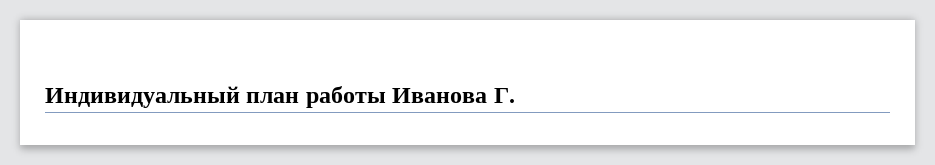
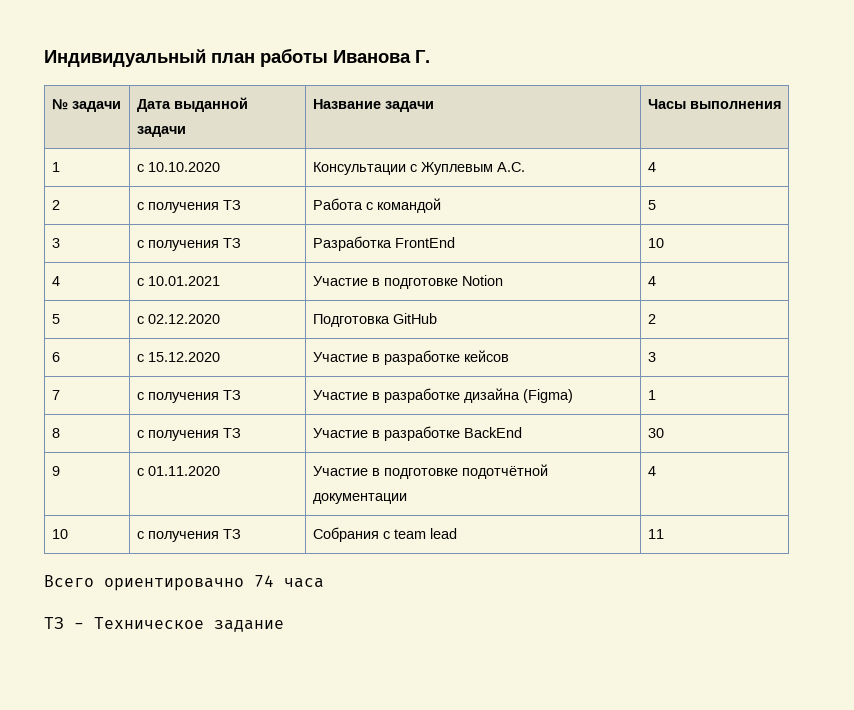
(515, 95) none -> [51,99,121,112] [136,97,248,112] [136,126,186,137] [312,99,434,112] [647,99,781,109] [51,162,60,172] [136,162,220,172] [312,162,525,175] [647,162,656,172] [51,200,60,210] [136,200,241,213] [312,198,441,213] [647,200,656,210] [51,238,60,248] [136,238,241,251] [312,236,455,251] [647,238,664,248] [51,276,60,286] [136,276,220,286] [312,275,503,289] [647,276,656,286] [51,314,60,324] [136,314,220,324] [312,313,437,327] [647,314,656,324] [51,352,60,362] [136,352,220,362] [312,350,509,365] [647,352,656,362] [51,390,60,400] [136,390,241,403] [312,388,573,403] [647,390,656,400] [51,428,60,438] [136,428,241,441] [312,426,522,441] [647,428,664,438] [51,466,60,476] [136,466,220,476] [312,464,548,479] [312,493,407,504] [647,466,656,476] [51,529,68,539] [136,529,241,542] [312,527,457,542] [647,529,664,539] [44,575,324,591] [44,617,284,632] // № задачи | Дата выданной задачи | Название задачи | Часы выполнения // 1 | с 10.10.2020 | Консультации с Жуплевым А.С. | 4 // 2 | с получения ТЗ | Работа с командой | 5 // 3 | с получения ТЗ | Разработка FrontEnd | 10 // 4 | с 10.01.2021 | Участие в подготовке Notion | 4 // 5 | с 02.12.2020 | Подготовка GitHub | 2 // 6 | с 15.12.2020 | Участие в разработке кейсов | 3 // 7 | с получения ТЗ | Участие в разработке дизайна (Figma) | 1 // 8 | с получения ТЗ | Участие в разработке BackEnd | 30 // 9 | с 01.11.2020 | Участие в подготовке подотчётной документации | 4 // 10 | с получения ТЗ | Собрания с team lead | 11 // Всего ориентировачно 74 часа // ТЗ - Техническое задание

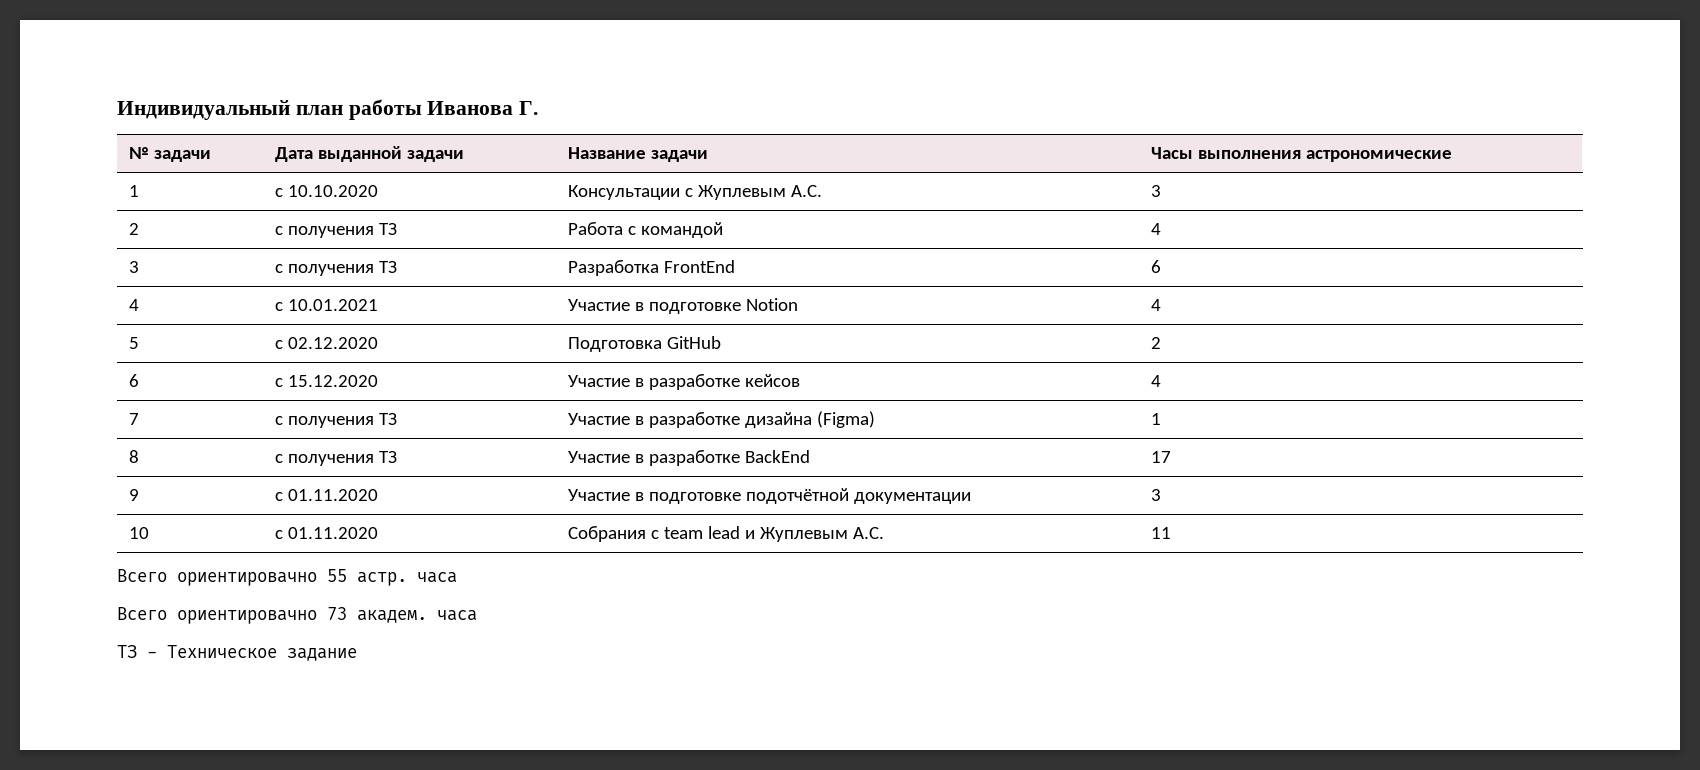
(781, 105) none -> [1306,150,1453,162] астрономические
[647,162,656,172] 4 -> [1151,185,1162,197] 3
[647,200,656,210] 5 -> [1151,223,1162,235] 4
[647,238,664,248] 10 -> [1151,260,1162,273] 6
[647,352,656,362] 3 -> [1151,375,1162,387] 4
[647,428,664,438] 30 -> [1151,451,1172,463] 17
[647,466,656,476] 4 -> [1151,489,1162,501] 3
[147,529,241,542] получения ТЗ -> [288,527,379,539] 01.11.2020
(457, 533) none -> [745,527,885,542] и Жуплевым А.С.
[254,575,274,587] 74 -> [327,569,457,586] [117,607,427,624] 55 астр. часа // Всего ориентировачно 73 академ.

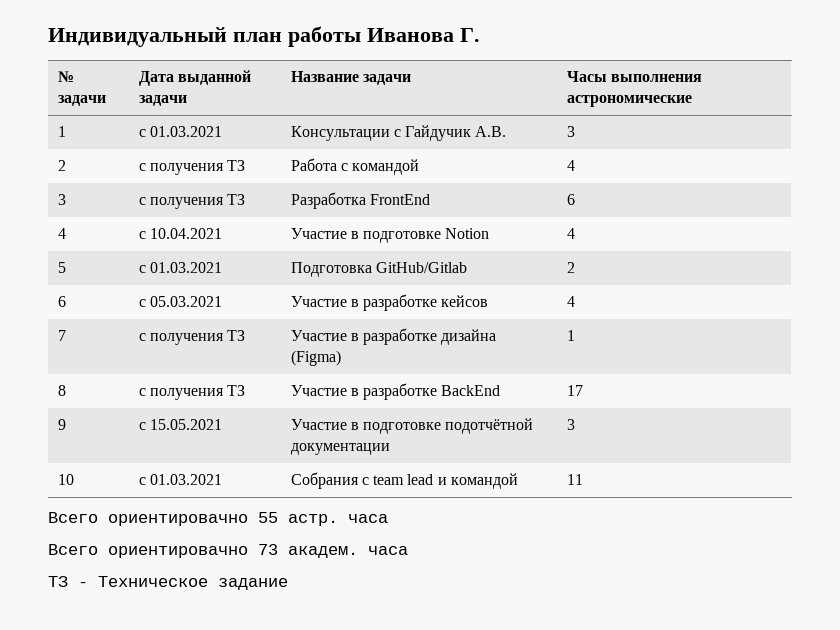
[288,185,379,197] 10.10.2020 -> [149,126,222,137] 01.03.2021
[698,185,823,200] Жуплевым А.С. -> [405,125,507,141] Гайдучик А.В.
[288,299,379,311] 10.01.2021 -> [149,228,222,239] 10.04.2021
[288,337,379,349] 02.12.2020 -> [149,262,222,273] 01.03.2021
[667,336,722,349] GitHub -> [375,262,467,273] GitHub/Gitlab
[288,375,379,387] 15.12.2020 -> [149,296,222,307] 05.03.2021
[288,489,379,501] 01.11.2020 -> [149,419,222,430] 15.05.2021
[288,527,379,539] 01.11.2020 -> [149,474,222,485] 01.03.2021
[760,527,885,542] Жуплевым А.С. -> [451,473,519,489] командой

